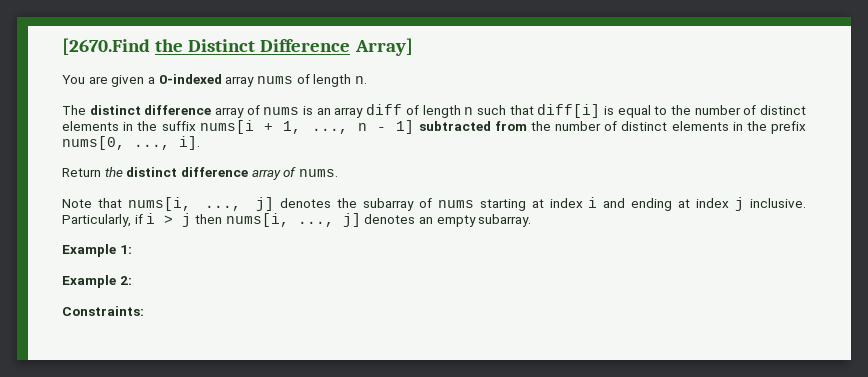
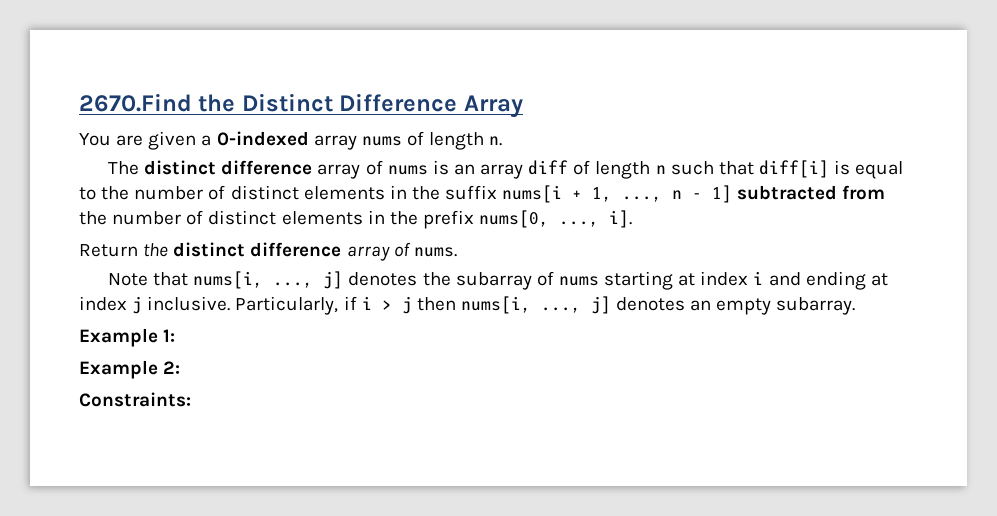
[62,38,150,55] [2670.Find -> [79,93,192,112] 2670.Find
[354,38,413,56] Array] -> [463,95,523,118] Array

